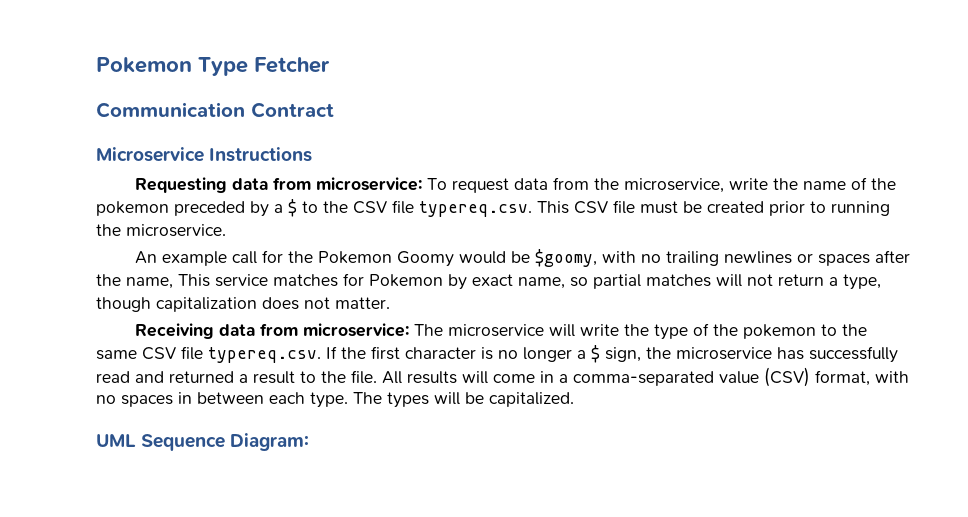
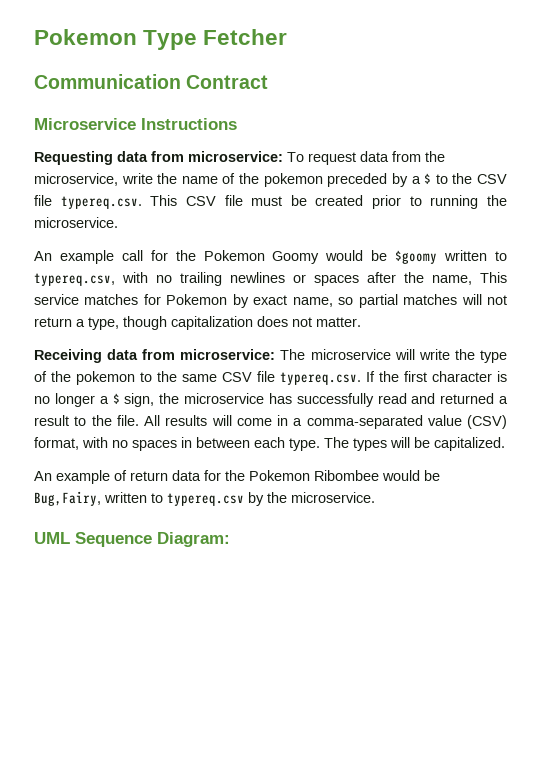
[534,249,597,267] $goomy, -> [395,250,508,264] [34,273,115,286] $goomy written to typereq.csv,
(574, 399) none -> [34,470,440,484] [34,491,375,506] // An example of return data for the Pokemon Ribombee would be Bug,Fairy, written to typereq.csv by the microservice.

